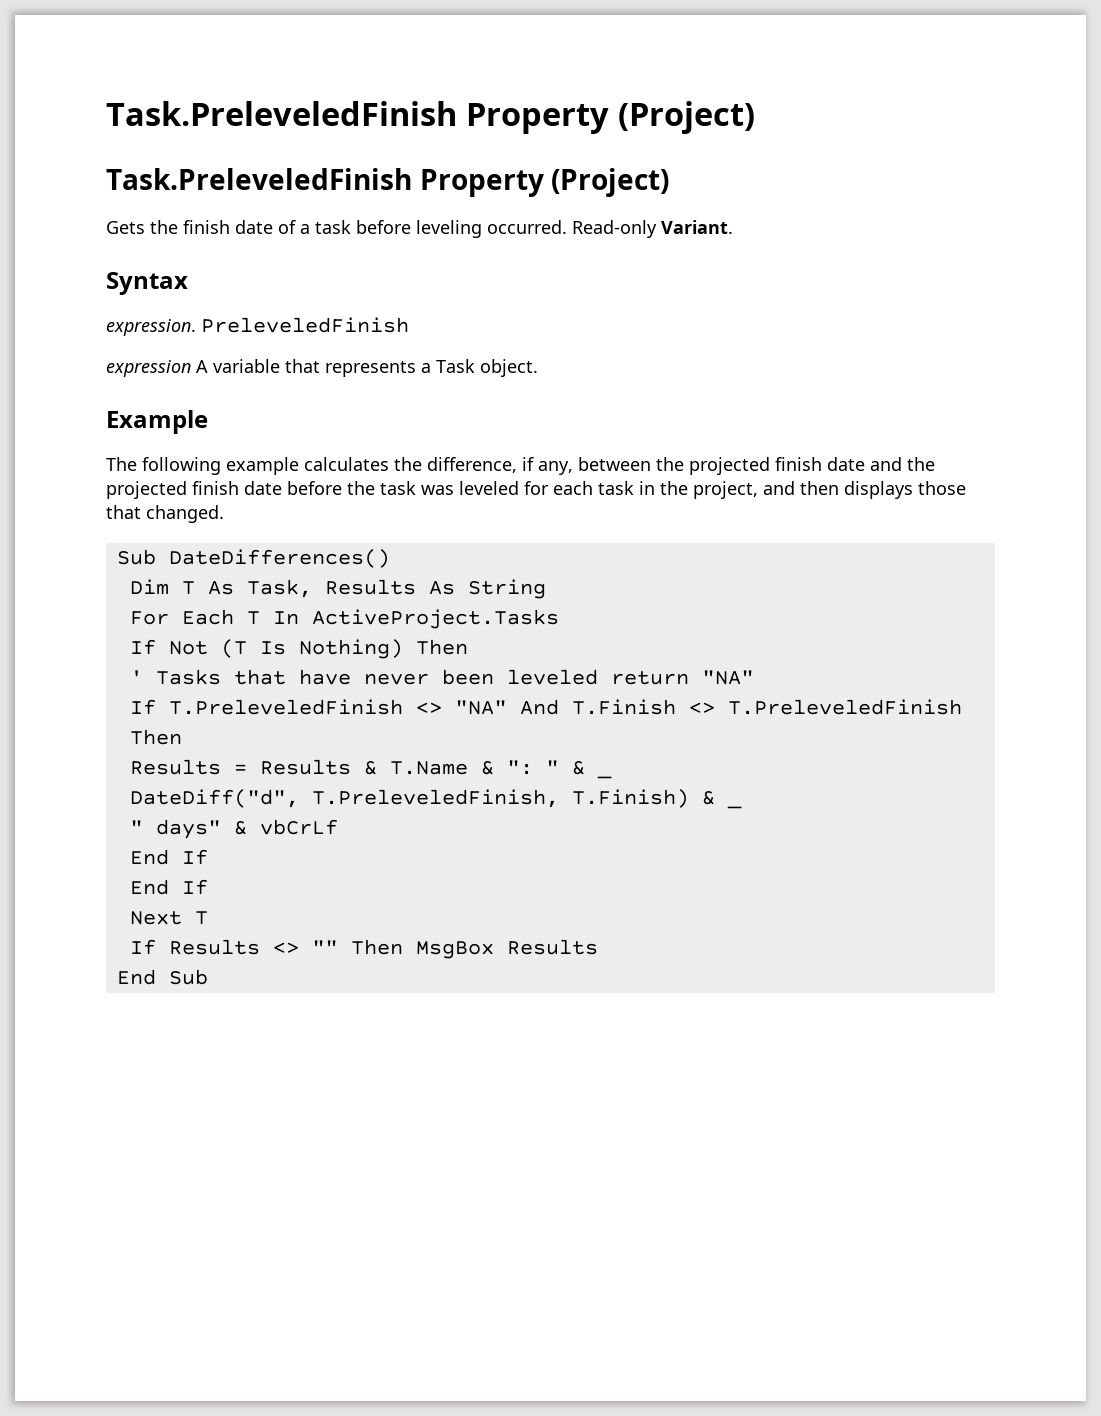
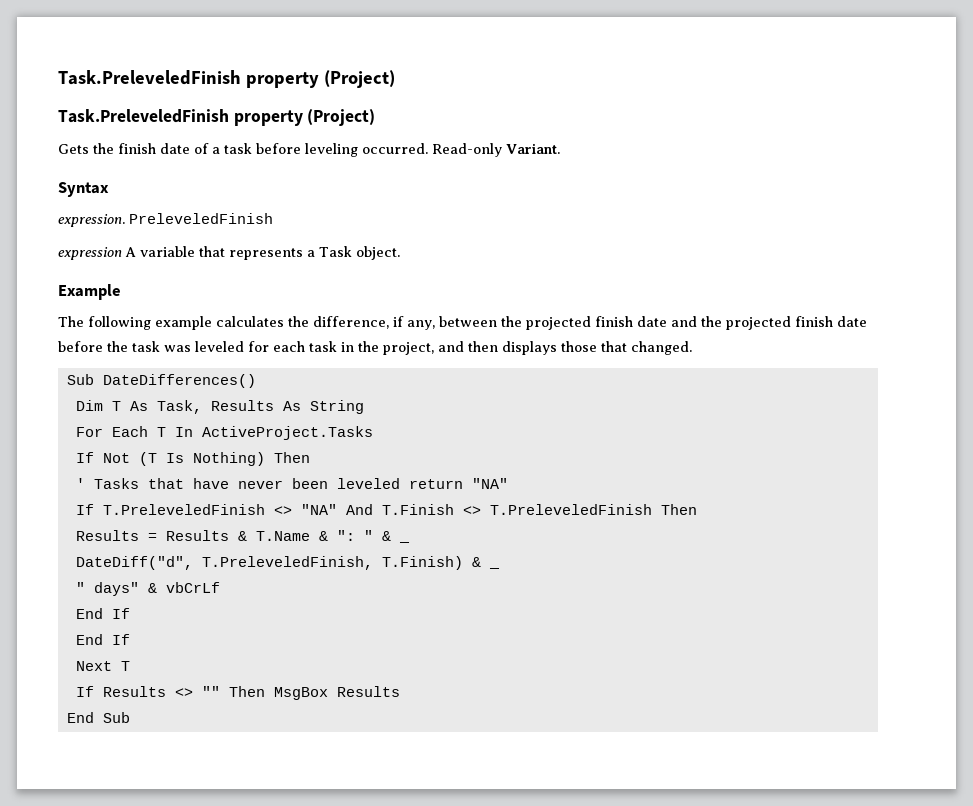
[106,101,609,134] Task.PreleveledFinish Property -> [58,70,319,88] Task.PreleveledFinish property
[419,169,544,197] Property -> [233,110,303,126] property

